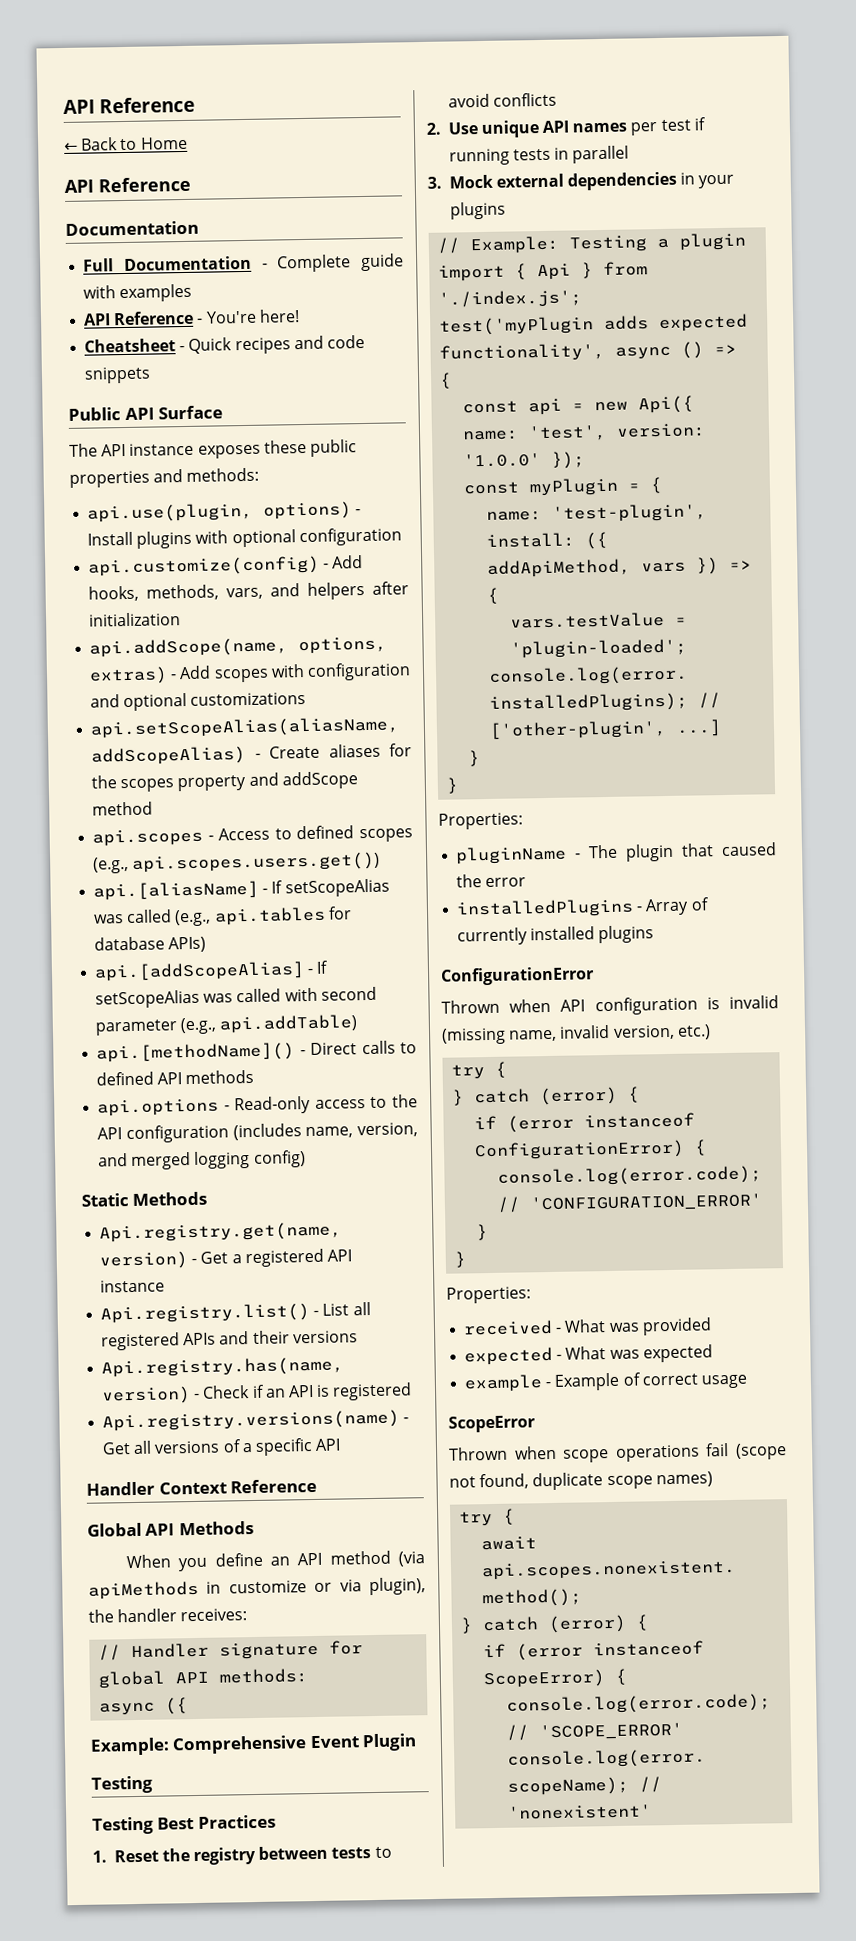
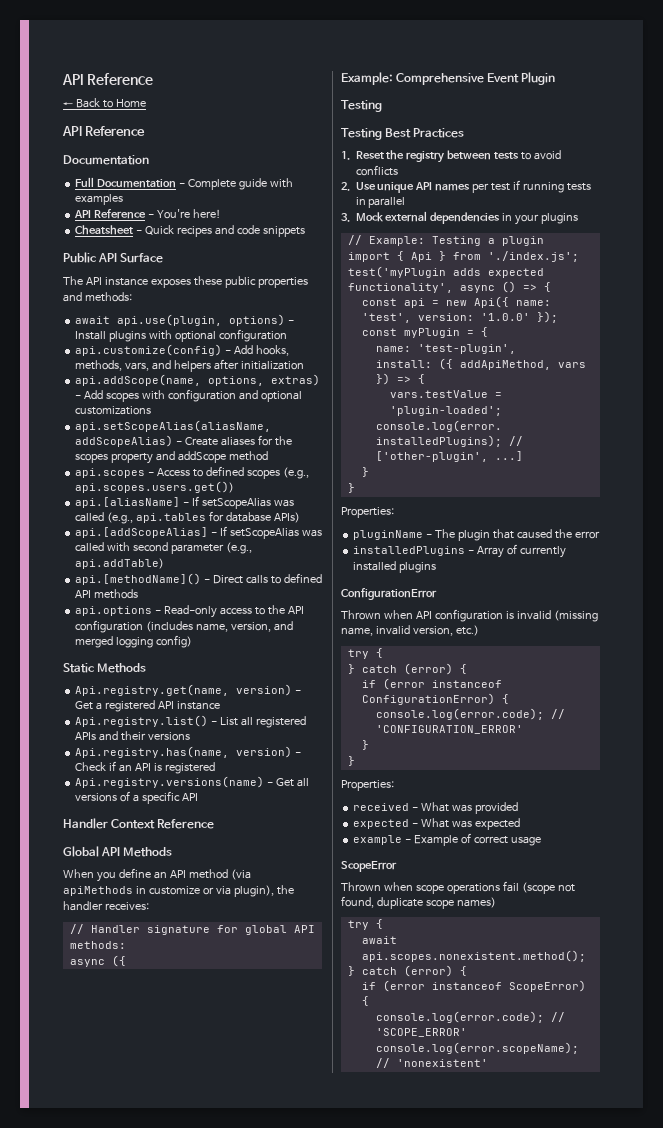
(260, 474) none -> [75,316,111,324] await

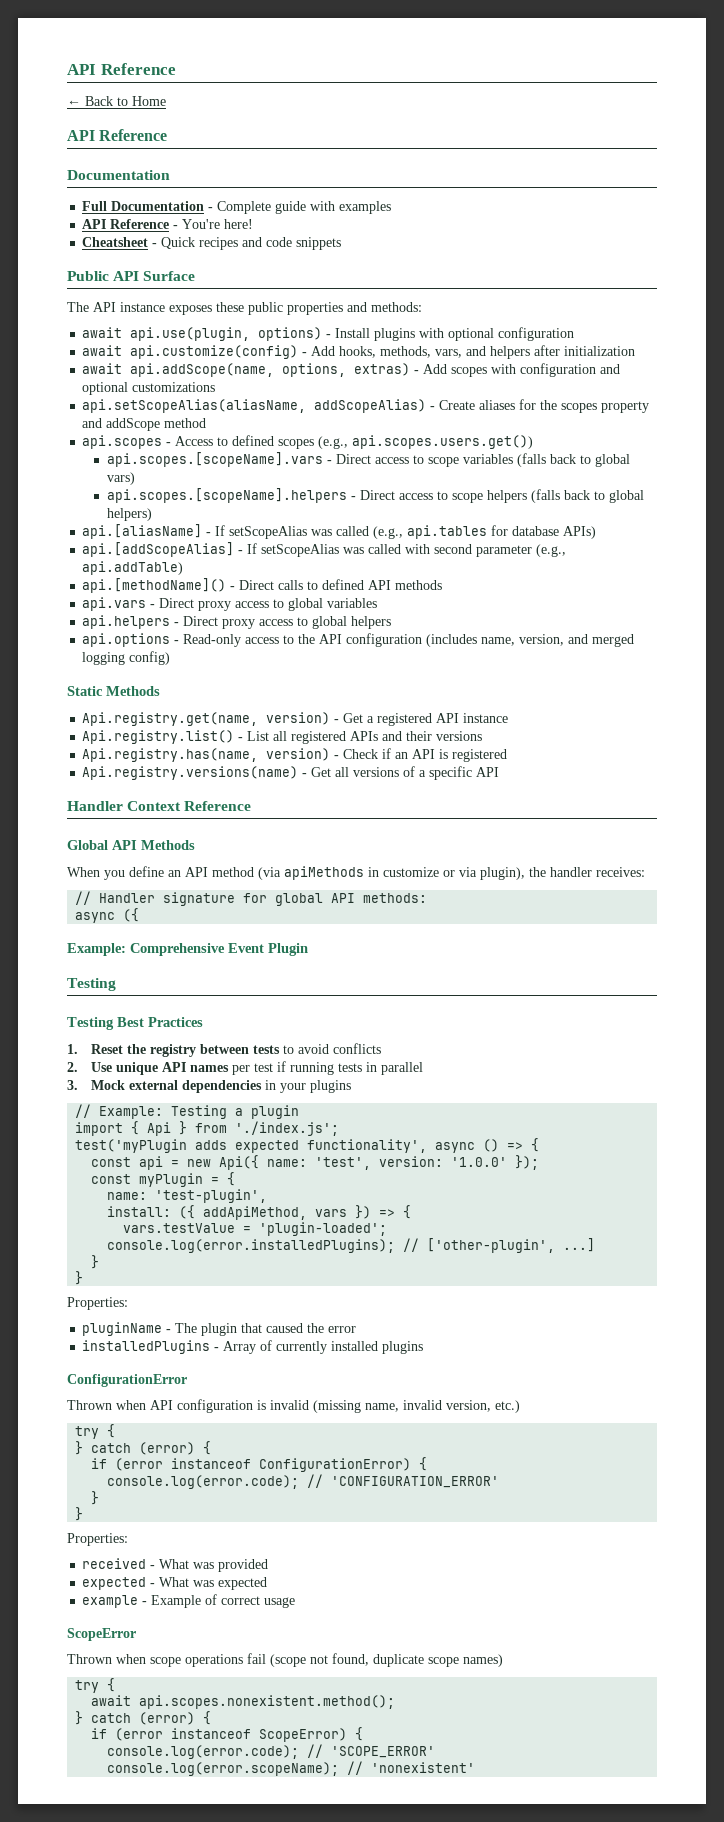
(287, 335) none -> [82,345,123,356] await
(304, 365) none -> [82,363,123,374] await
(235, 487) none -> [106,452,630,467] [106,472,135,485] [106,488,644,503] [106,508,152,521] // api.scopes.[scopeName].vars - Direct access to scope variables (falls back to global vars) // api.scopes.[scopeName].helpers - Direct access to scope helpers (falls back to global helpers)
(139, 594) none -> [82,597,378,611] [82,615,392,629] // api.vars - Direct proxy access to global variables // api.helpers - Direct proxy access to global helpers

